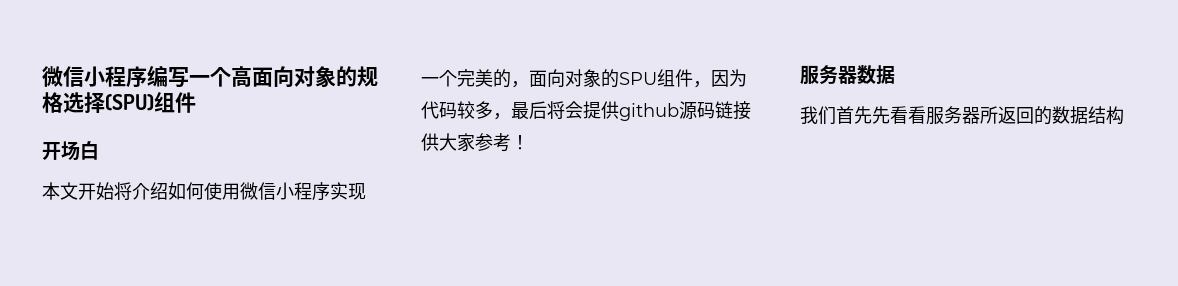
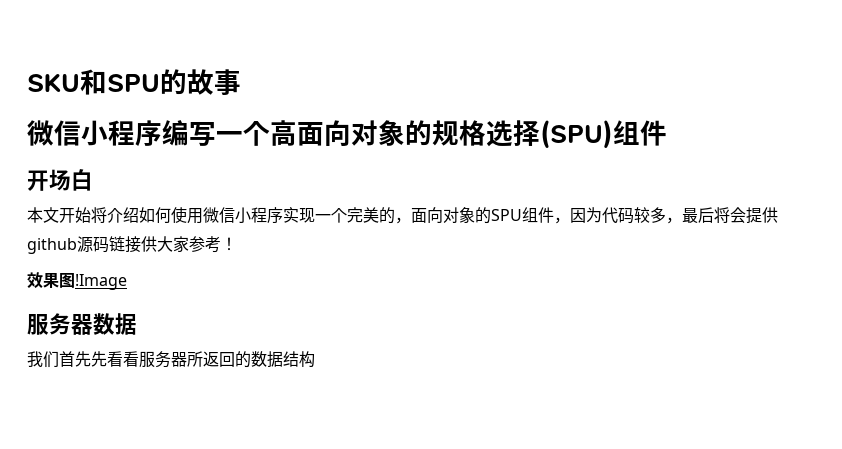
(42, 76) none -> [27,69,241,95] SKU和SPU的故事 //
(529, 142) none -> [27,272,127,290] // 效果图!Image

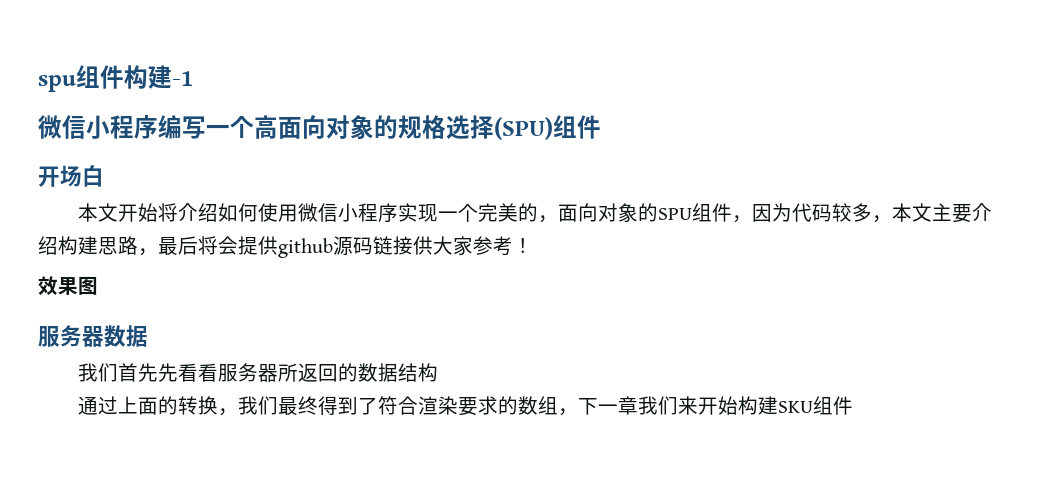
[27,69,241,95] SKU和SPU的故事 -> [38,65,193,92] spu组件构建-1
(682, 220) none -> [892,203,993,223] [38,236,158,256] 本文主要介绍构建思路，
[75,274,127,290] !Image -> (98, 285) none
(315, 359) none -> [78,396,854,416] // 通过上面的转换，我们最终得到了符合渲染要求的数组，下一章我们来开始构建SKU组件

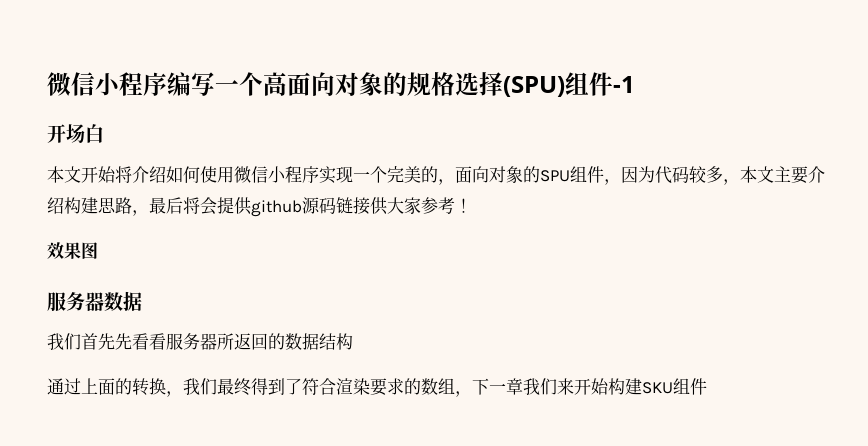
[38,65,193,92] spu组件构建-1 // -> (47, 84) none
(601, 127) none -> [613,76,635,93] -1

